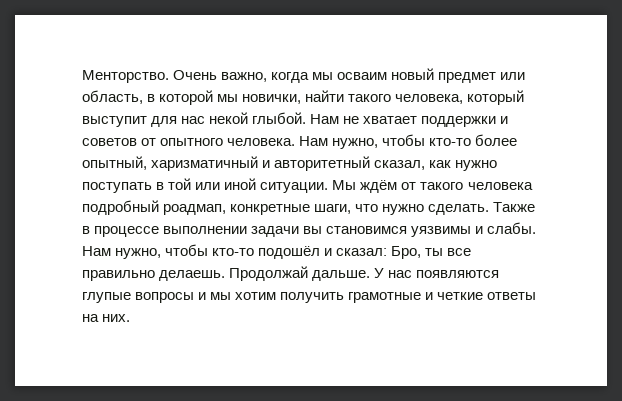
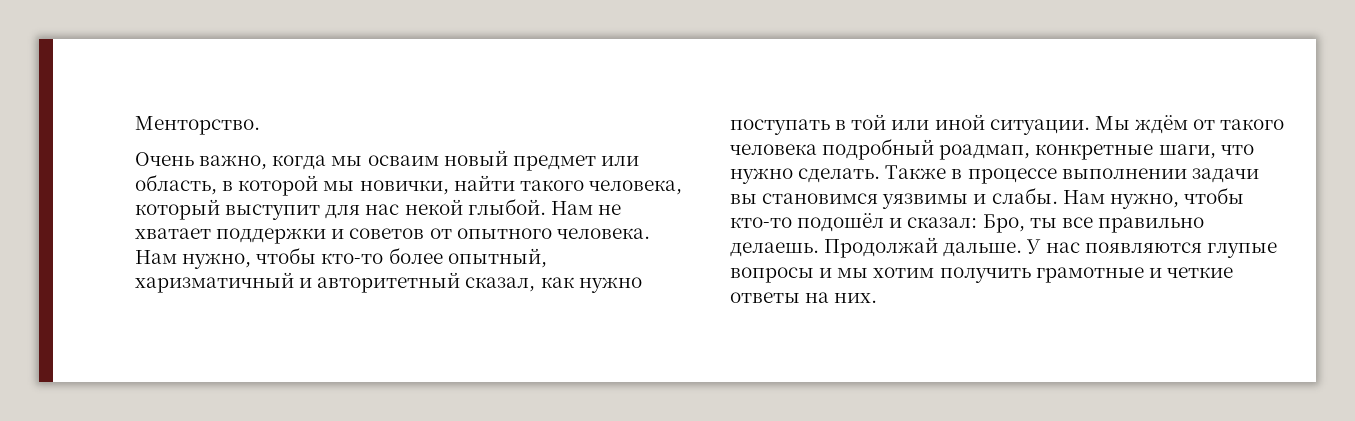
(169, 76) none -> (260, 125) //

